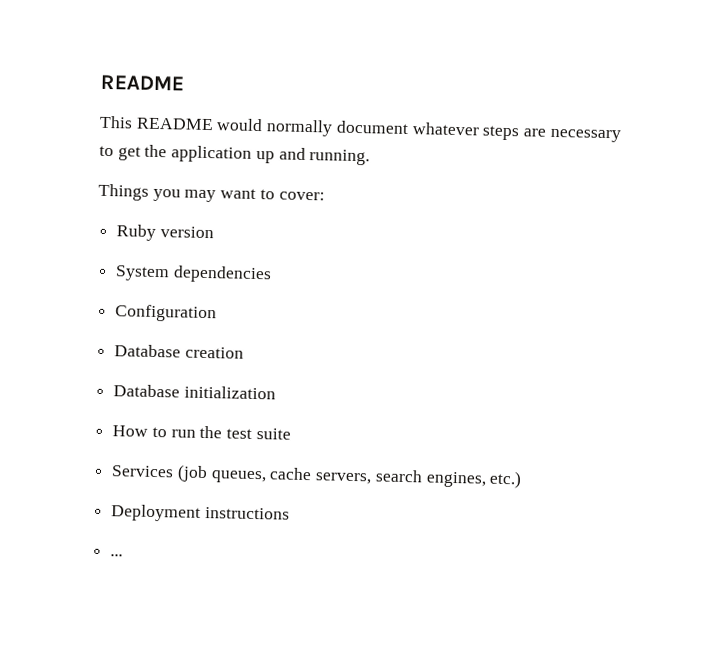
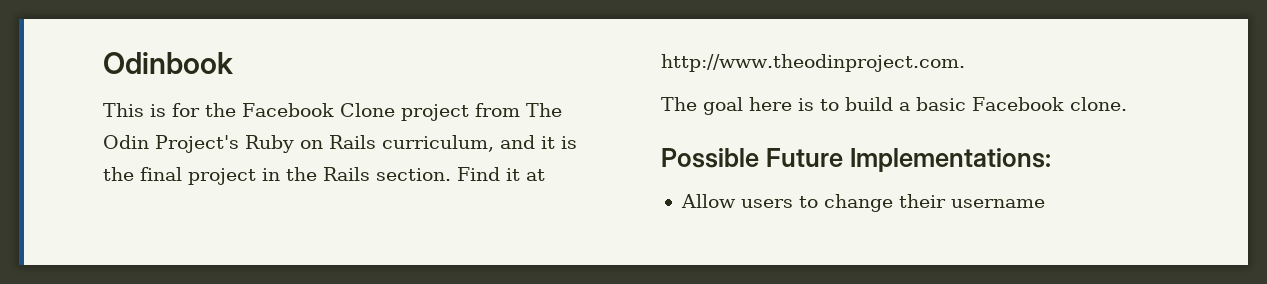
[100,74,184,91] README -> [103,52,233,74] Odinbook
[135,117,621,143] [99,144,371,166] [98,183,325,203] [116,224,214,242] [115,265,272,284] [115,304,218,323] [114,344,244,359] [113,384,276,400] [112,425,291,440] [111,464,523,489] [111,504,290,522] [110,554,124,557] README would normally document whatever steps are necessary to get the application up and running. // Things you may want to cover: // Ruby version // System dependencies // Configuration // Database creation // Database initialization // How to run the test suite // Services (job queues, cache servers, search engines, etc.) // Deployment instructions // ... -> [150,103,562,121] [103,135,577,153] [103,167,545,185] [661,54,965,72] [661,97,1127,115] [661,148,1051,172] [680,194,1045,212] is for the Facebook Clone project from The Odin Project's Ruby on Rails curriculum, and it is the final project in the Rails section. Find it at http://www.theodinproject.com. // The goal here is to build a basic Facebook clone. // Possible Future Implementations: // Allow users to change their username

